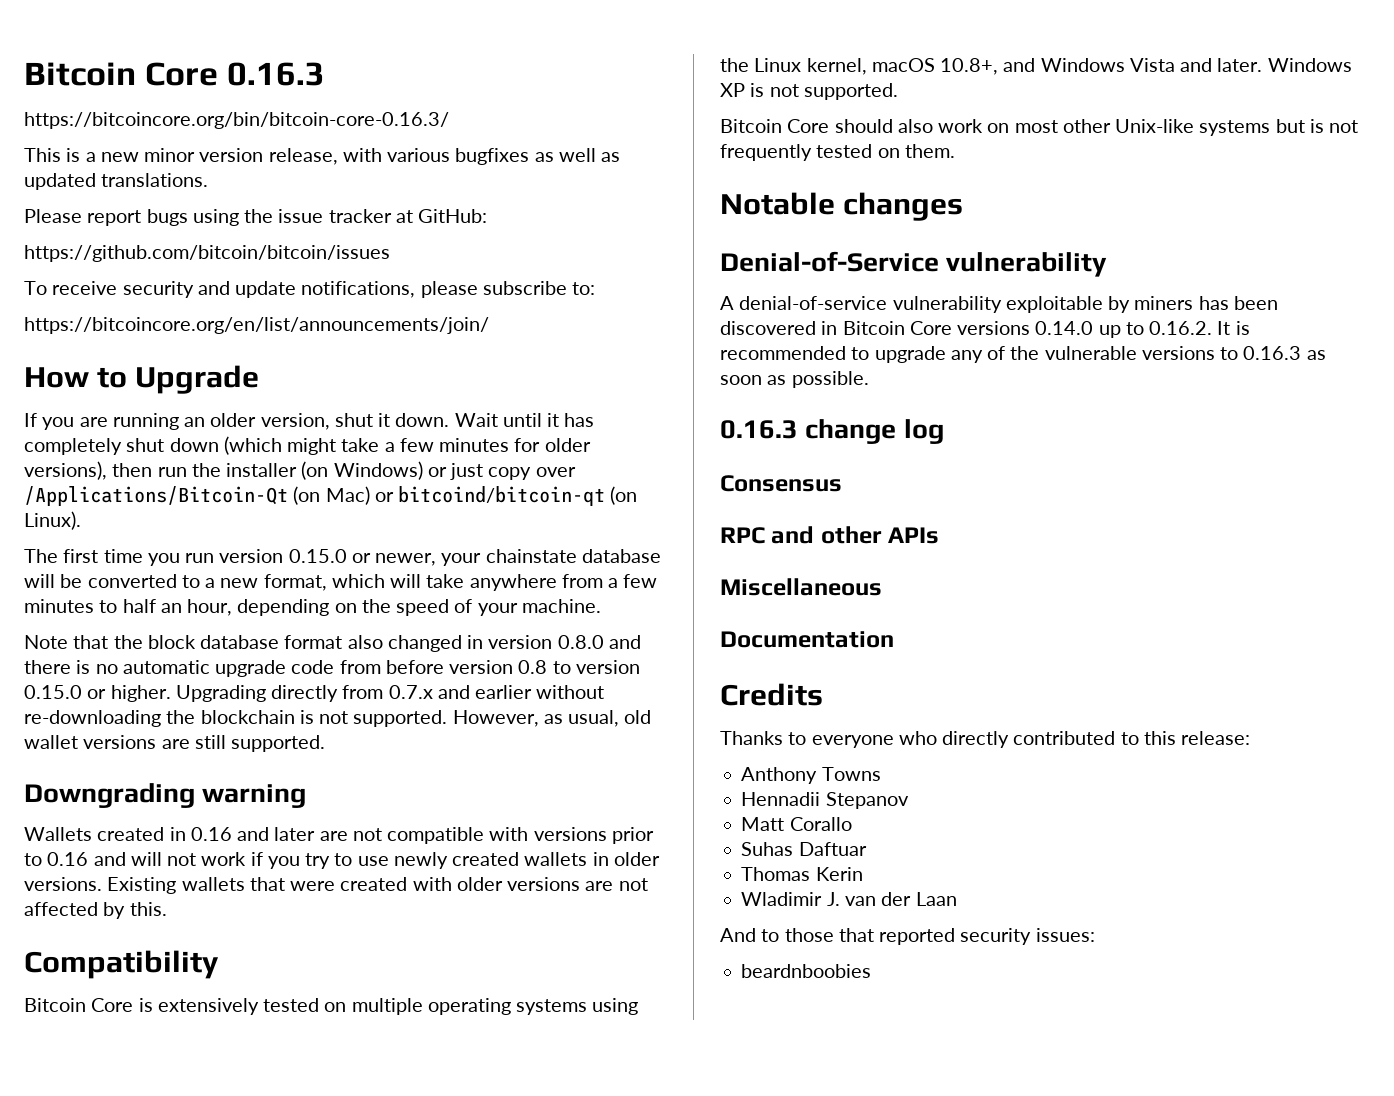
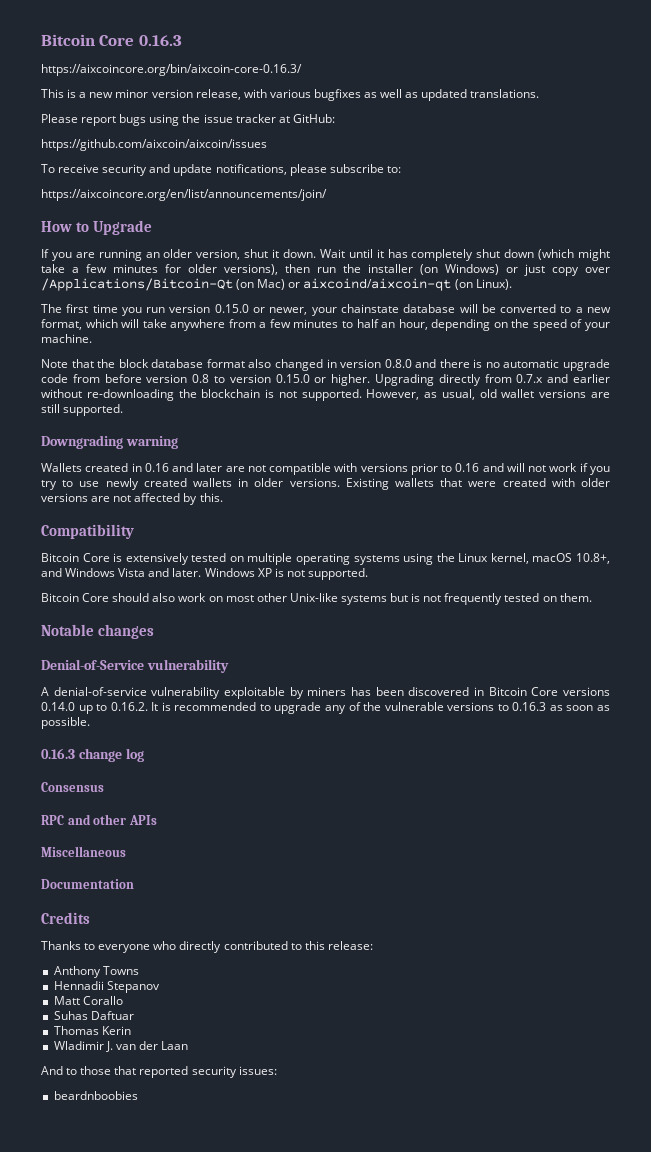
[24,112,449,129] https://bitcoincore.org/bin/bitcoin-core-0.16.3/ -> [41,64,302,76] https://aixcoincore.org/bin/aixcoin-core-0.16.3/
[24,245,390,262] https://github.com/bitcoin/bitcoin/issues -> [41,139,267,151] https://github.com/aixcoin/aixcoin/issues
[24,317,489,334] https://bitcoincore.org/en/list/announcements/join/ -> [41,189,327,201] https://aixcoincore.org/en/list/announcements/join/
[398,486,606,506] bitcoind/bitcoin-qt -> [303,278,452,291] aixcoind/aixcoin-qt

